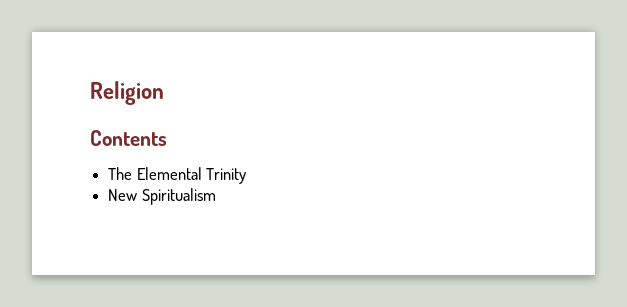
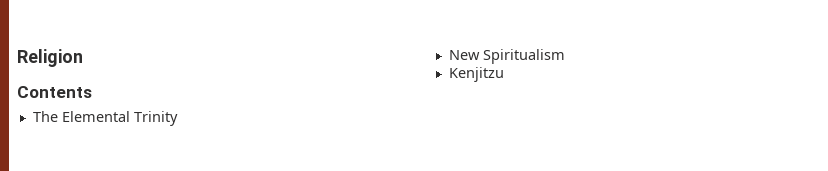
(216, 196) none -> [448,67,504,82] // Kenjitzu

